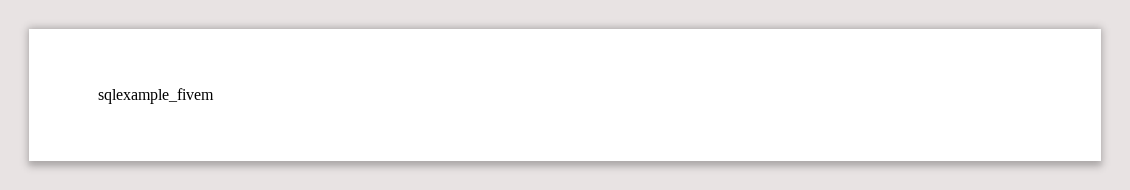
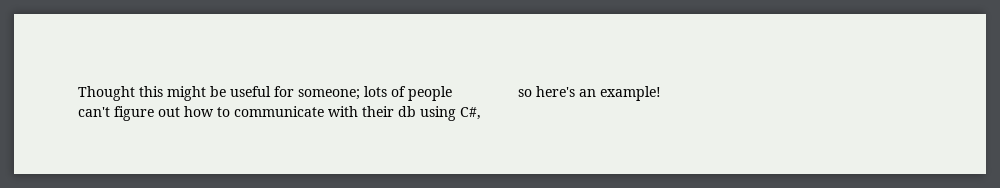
[98,88,214,104] sqlexample_fivem -> [78,86,452,101] [78,106,481,121] [518,86,661,101] Thought this might be useful for someone; lots of people can't figure out how to communicate with their db using C#, so here's an example!

